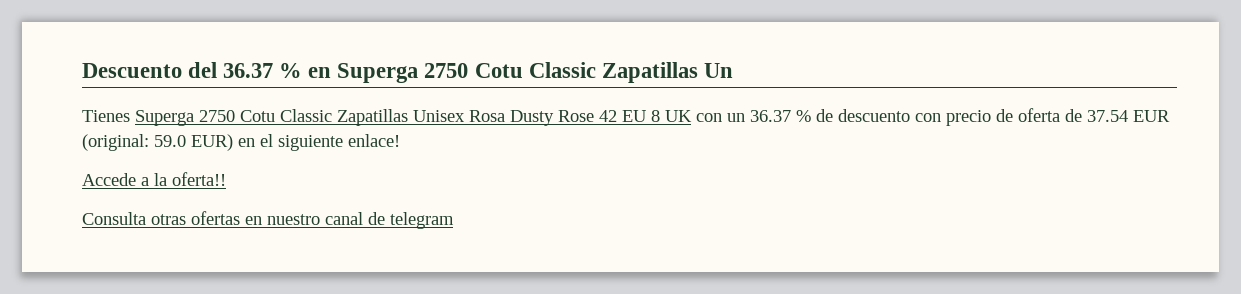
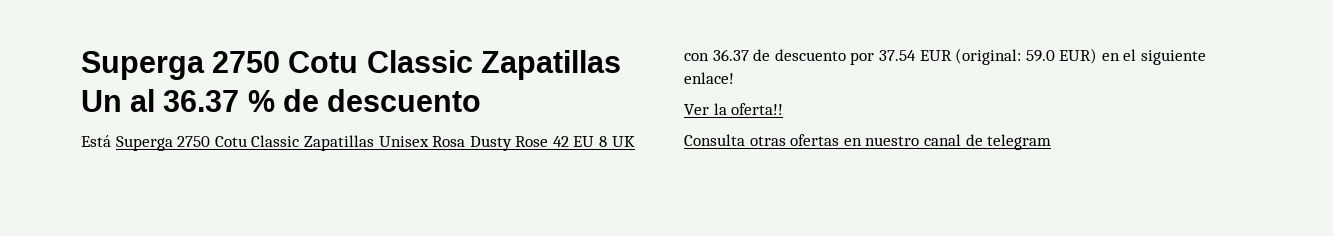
[82,62,332,78] Descuento del 36.37 % en -> (81, 65) none
[82,110,130,122] // Tienes -> [130,89,482,112] [81,135,111,147] al 36.37 % de descuento // Está
[727,108,1082,126] un 36.37 % de descuento con precio de oferta de -> [712,49,875,65] 36.37 de descuento por
[82,173,149,186] Accede a -> [684,104,709,115] Ver

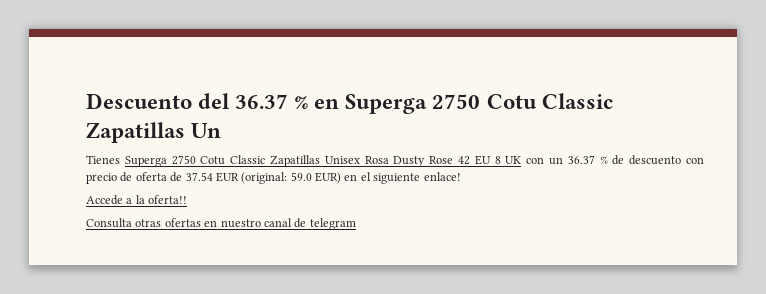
(81, 65) none -> [86,93,340,109] Descuento del 36.37 % en
[130,89,482,112] [81,135,111,147] al 36.37 % de descuento // Está -> [86,155,120,164] // Tienes
[712,49,875,65] 36.37 de descuento por -> [549,155,704,165] [86,172,183,184] un 36.37 % de descuento con precio de oferta de
[684,104,709,115] Ver -> [86,195,133,205] Accede a

